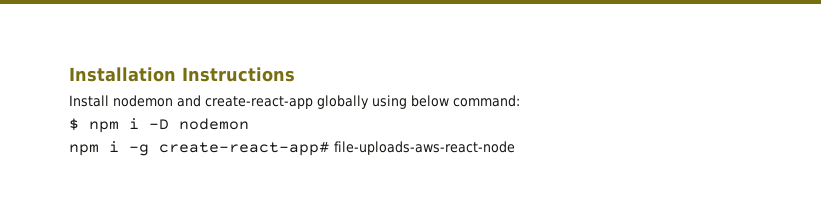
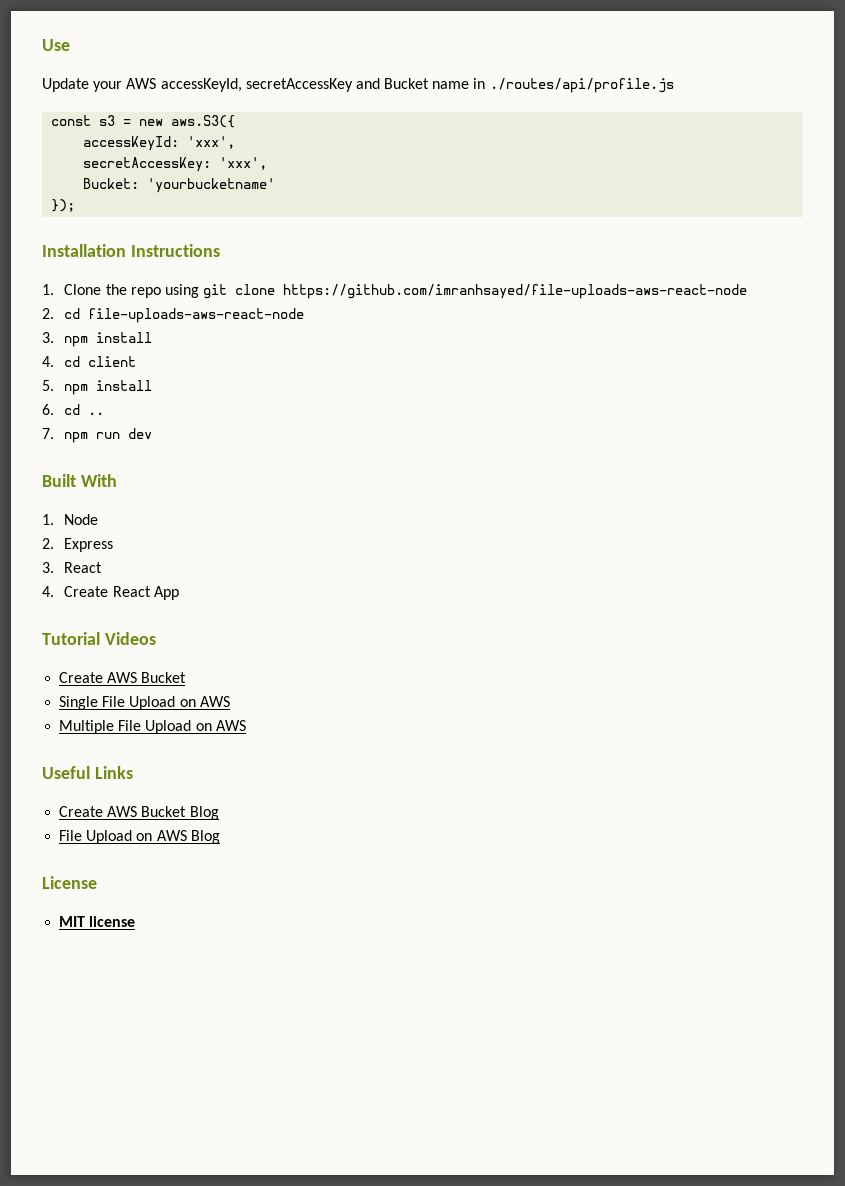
[69,67,295,82] [69,95,520,109] [69,118,249,133] [69,141,515,156] Installation Instructions // Install nodemon and create-react-app globally using below command: // $ npm i -D nodemon // npm i -g create-react-app# file-uploads-aws-react-node -> [42,39,70,51] [42,78,674,93] [51,115,236,128] [83,136,236,151] [83,157,268,172] [83,178,276,193] [51,199,76,212] [42,244,220,257] [42,284,748,299] [42,308,305,323] [42,332,153,347] [42,356,137,367] [42,380,153,395] [42,404,105,415] [42,428,153,443] [42,474,117,487] [42,514,99,525] [42,538,114,552] [42,562,103,573] [42,586,179,600] [42,632,156,645] [59,672,187,683] [59,696,230,710] [59,720,246,734] [42,766,133,779] [59,806,219,820] [59,830,220,844] [42,876,97,889] [59,916,136,927] Use // Update your AWS accessKeyId, secretAccessKey and Bucket name in ./routes/api/profile.js // const s3 = new aws.S3({ // accessKeyId: 'xxx', // secretAccessKey: 'xxx', // Bucket: 'yourbucketname' // }); // Installation Instructions // 1. Clone the repo using git clone https://github.com/imranhsayed/file-uploads-aws-react-node // 2. cd file-uploads-aws-react-node // 3. npm install // 4. cd client // 5. npm install // 6. cd .. // 7. npm run dev // Built With // 1. Node // 2. Express // 3. React // 4. Create React App // Tutorial Videos // Create AWS Bucket // Single File Upload on AWS // Multiple File Upload on AWS // Useful Links // Create AWS Bucket Blog // File Upload on AWS Blog // License // MIT license

